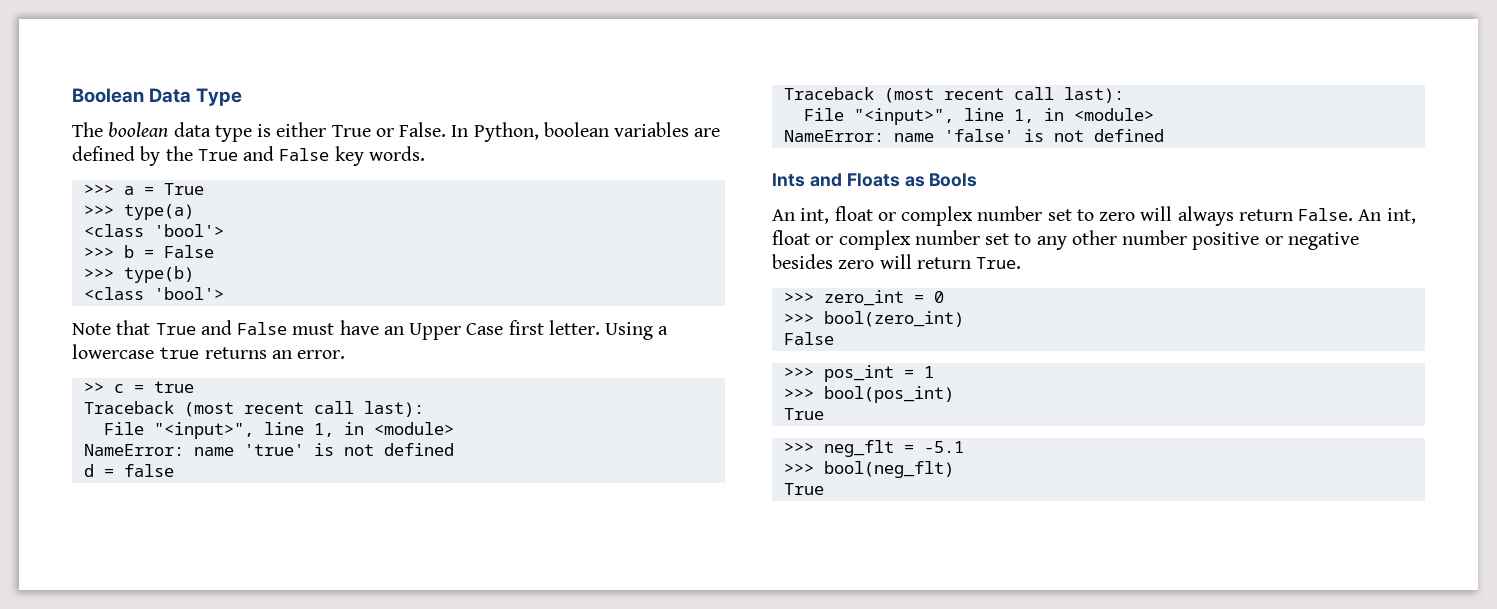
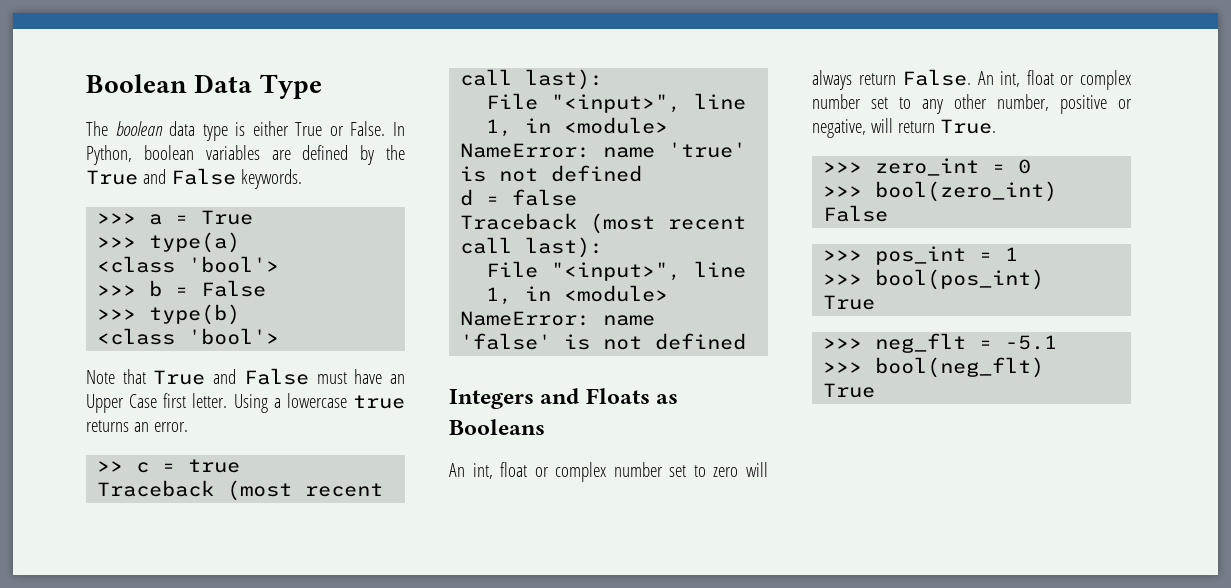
[334,146,425,166] key words. -> [240,169,302,189] keywords.
[772,173,805,187] Ints -> [449,389,534,409] Integers
[929,173,978,187] Bools -> [449,419,545,435] Booleans
[1122,230,1188,245] number -> [997,94,1049,111] number,
[1287,232,1359,250] [772,254,875,269] negative besides zero -> [812,119,866,138] negative,

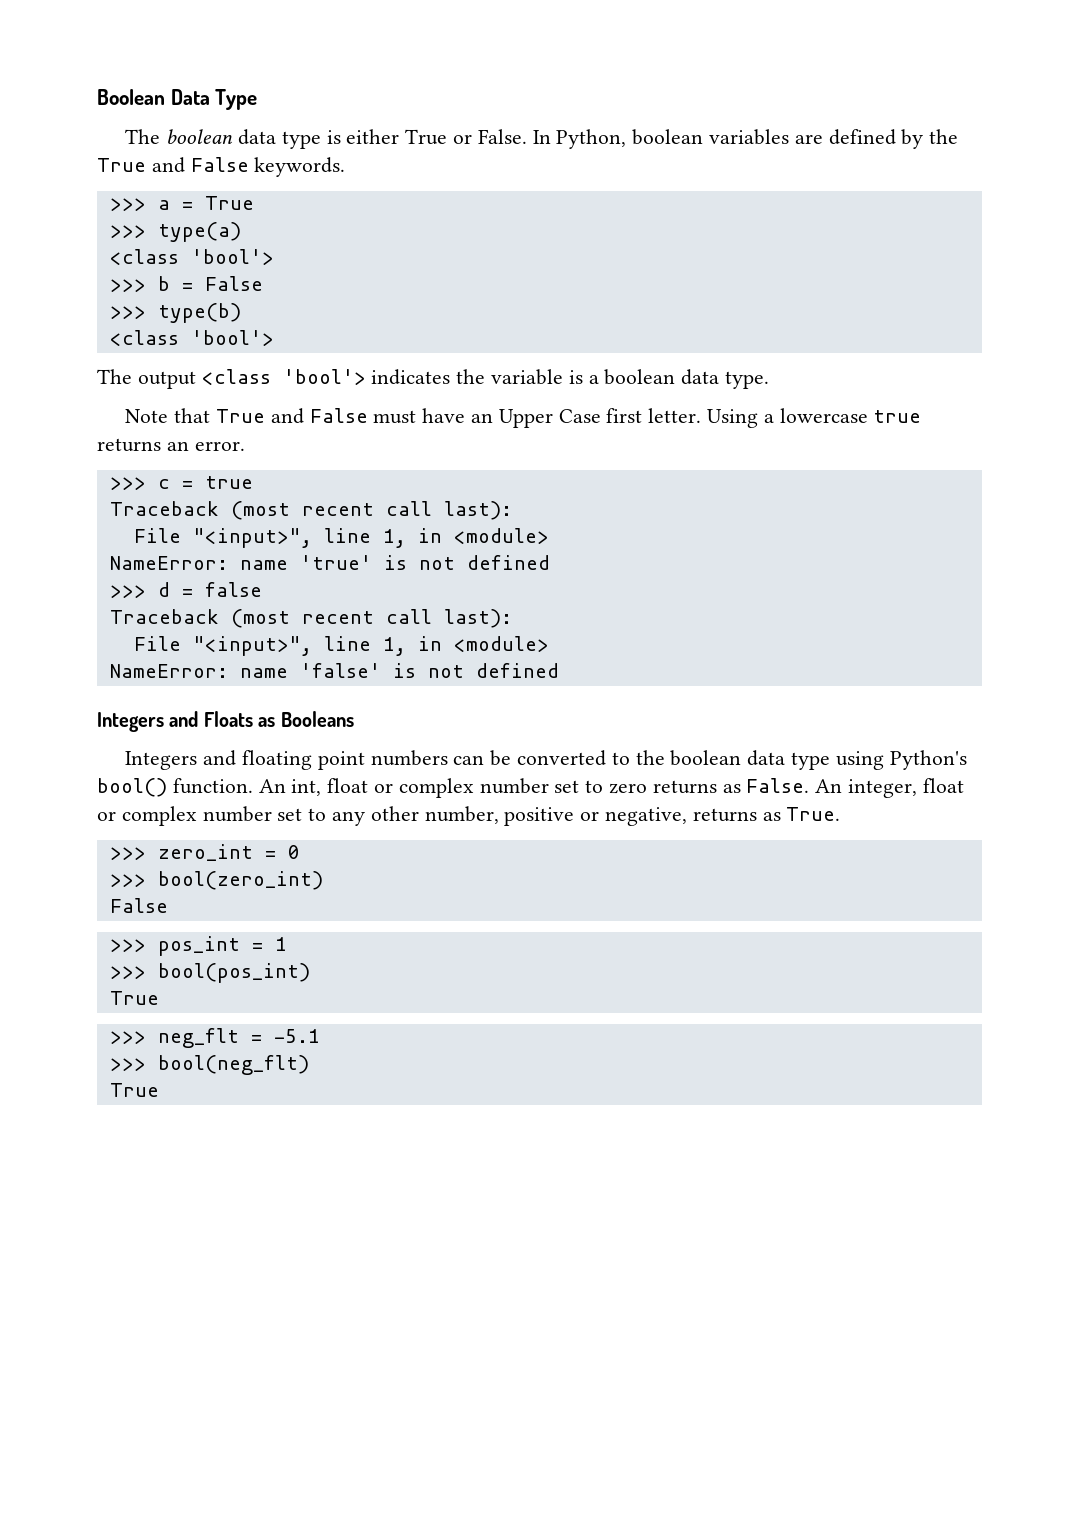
(280, 336) none -> [97,369,770,389] // The output <class 'bool'> indicates the variable is a boolean data type.
[97,461,124,472] >> -> [109,477,146,490] >>>
(643, 173) none -> [109,585,146,598] >>>
(545, 427) none -> [125,750,967,770] [97,778,253,797] Integers and floating point numbers can be converted to the boolean data type using Python's bool() function.
[746,462,768,477] [812,70,896,90] will always return -> [652,780,741,794] returns as
[1000,71,1021,87] int, -> [848,779,918,798] integer,
[870,118,935,133] will return -> [692,808,781,822] returns as

